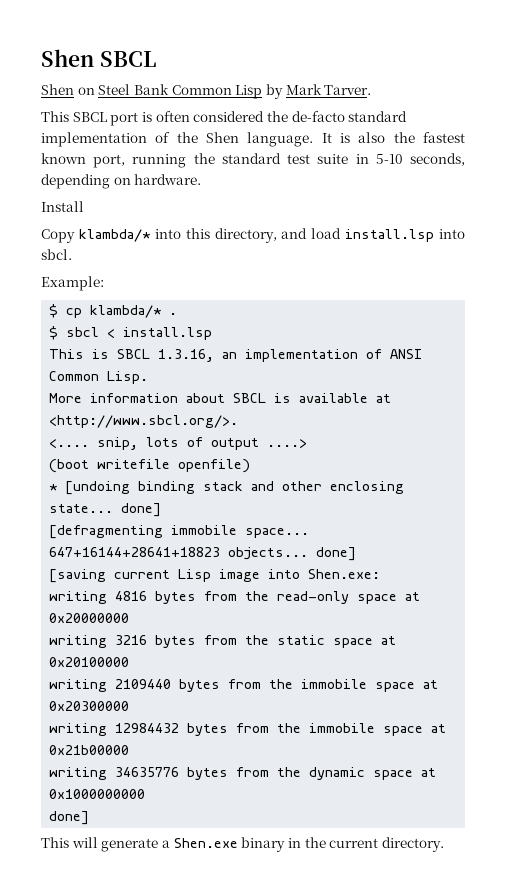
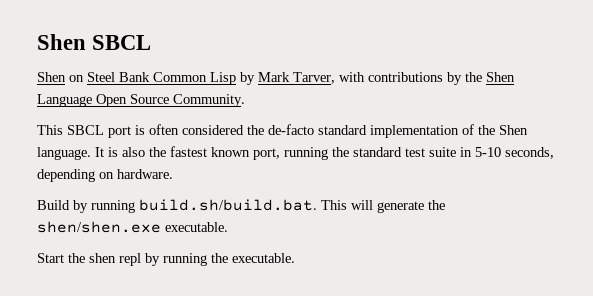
[324,85,372,95] Tarver. -> [293,72,515,85] [37,94,245,107] Tarver, with contributions by the Shen Language Open Source Community.
[41,201,84,212] [41,228,465,243] [41,249,72,260] [41,276,104,291] [49,304,178,318] [49,326,213,340] [49,349,423,362] [49,371,149,384] [49,393,392,403] [49,415,239,428] [49,437,308,450] [49,459,251,473] [49,481,405,495] [49,503,162,517] [49,525,310,539] [49,547,357,561] [49,569,381,583] [49,591,421,604] [49,613,130,623] [49,635,397,648] [49,657,130,667] [49,679,439,692] [49,701,130,711] [49,723,447,736] [49,745,130,755] [49,767,437,780] [49,789,146,799] [49,811,90,825] [41,837,444,852] Install // Copy klambda/* into this directory, and load install.lsp into sbcl. // Example: // $ cp klambda/* . // $ sbcl < install.lsp // This is SBCL 1.3.16, an implementation of ANSI Common Lisp. // More information about SBCL is available at <http://www.sbcl.org/>. // <.... snip, lots of output ....> // (boot writefile openfile) // * [undoing binding stack and other enclosing state... done] // [defragmenting immobile space... 647+16144+28641+18823 objects... done] // [saving current Lisp image into Shen.exe: // writing 4816 bytes from the read-only space at 0x20000000 // writing 3216 bytes from the static space at 0x20100000 // writing 2109440 bytes from the immobile space at 0x20300000 // writing 12984432 bytes from the immobile space at 0x21b00000 // writing 34635776 bytes from the dynamic space at 0x1000000000 // done] // This will generate a Shen.exe binary in the current directory. -> [37,199,445,213] [37,221,228,233] [37,253,295,266] Build by running build.sh/build.bat. This will generate the shen/shen.exe executable. // Start the shen repl by running the executable.

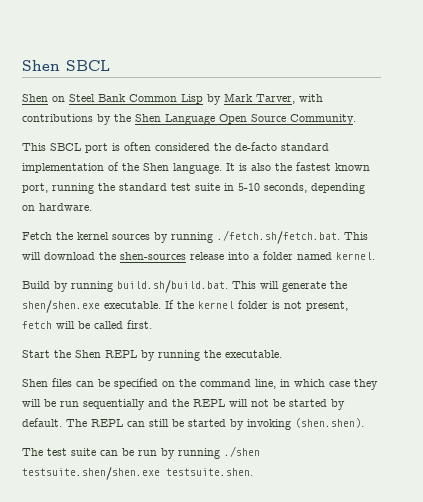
(173, 174) none -> [22,230,368,244] [22,251,375,260] // Fetch the kernel sources by running ./fetch.sh/fetch.bat. This will download the shen-sources release into a folder named kernel.
(228, 227) none -> [165,300,348,311] [22,320,152,329] If the kernel folder is not present, fetch will be called first.
[89,253,141,266] shen repl -> [75,350,137,358] Shen REPL
(295, 258) none -> [22,378,378,390] [22,399,345,410] [22,418,364,430] [22,446,260,459] [22,467,253,480] // Shen files can be specified on the command line, in which case they will be run sequentially and the REPL will not be started by default. The REPL can still be started by invoking (shen.shen). // The test suite can be run by running ./shen testsuite.shen/shen.exe testsuite.shen.

